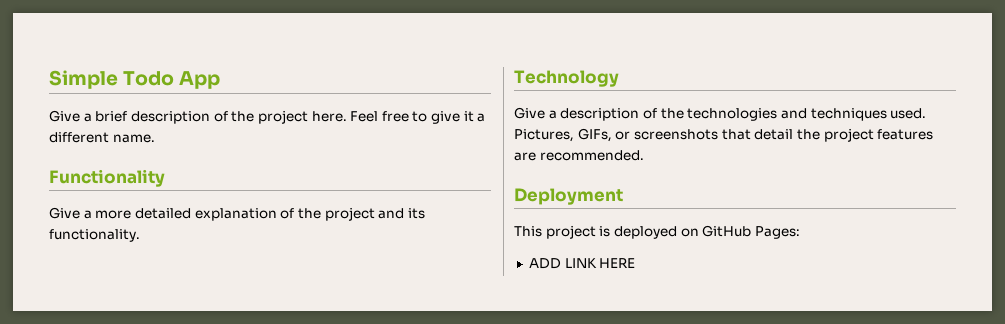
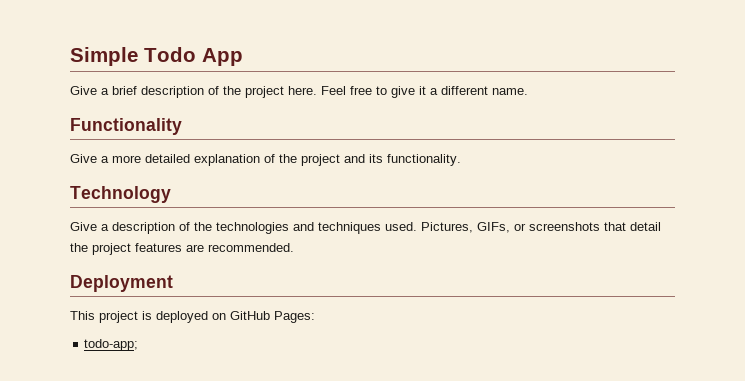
[528,258,636,269] ADD LINK HERE -> [84,339,139,351] todo-app;

